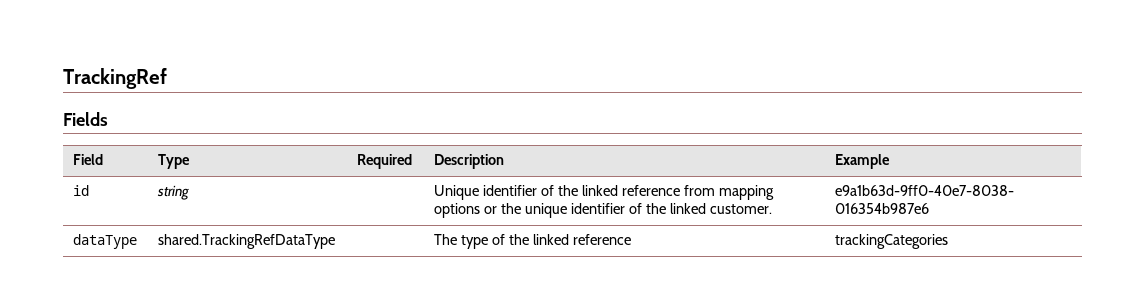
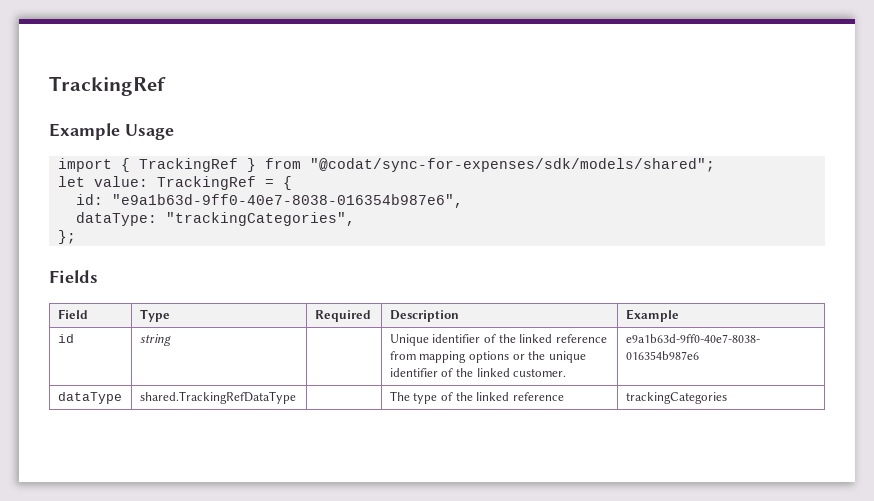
[63,68,167,89] TrackingRef -> [49,76,166,96] [49,123,174,140] [57,158,715,172] [57,176,292,190] [75,194,463,208] [75,212,355,226] [57,230,76,244] TrackingRef // Example Usage // import { TrackingRef } from "@codat/sync-for-expenses/sdk/models/shared"; // let value: TrackingRef = { // id: "e9a1b63d-9ff0-40e7-8038-016354b987e6", // dataType: "trackingCategories", // };

